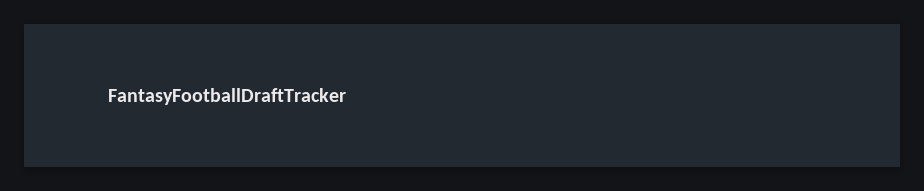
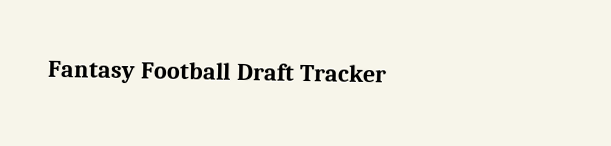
[108,88,346,105] FantasyFootballDraftTracker -> [47,60,388,84] Fantasy Football Draft Tracker

